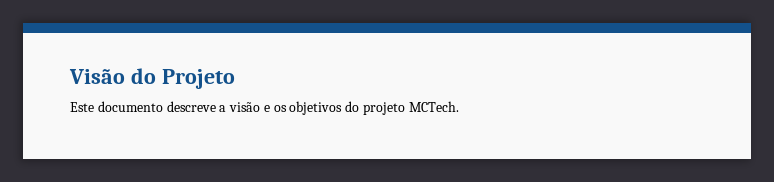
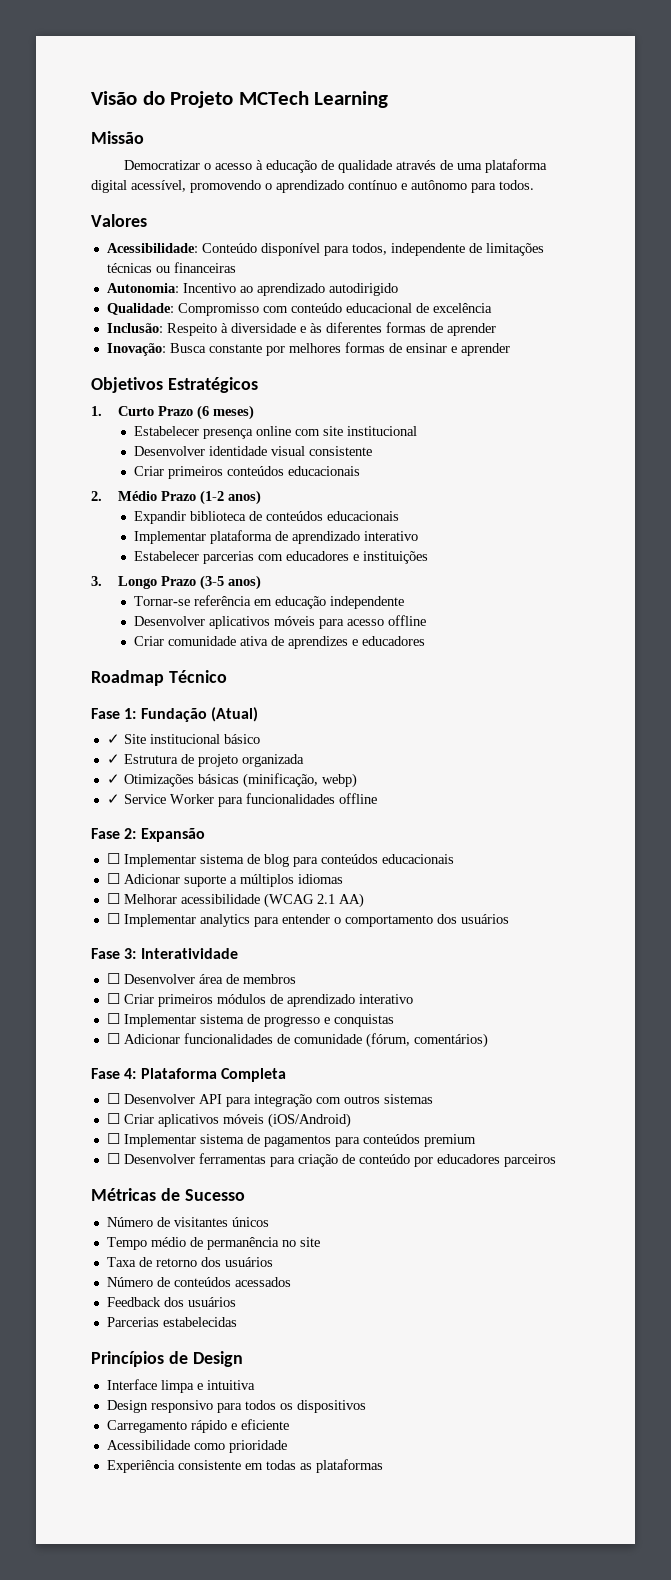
[70,101,459,115] // Este documento descreve a visão e os objetivos do projeto MCTech. -> [238,91,389,108] [91,131,144,144] [124,159,548,173] [91,180,534,193] [91,214,147,227] [106,243,544,256] [106,262,236,273] [106,283,398,296] [106,303,492,316] [106,322,496,336] [106,342,510,356] [91,377,258,393] [91,405,255,420] [134,426,418,439] [134,446,373,456] [134,466,361,479] [91,490,262,505] [134,511,400,524] [134,530,419,544] [134,551,429,564] [91,575,262,590] [134,595,405,609] [134,615,427,629] [134,636,426,649] [91,670,227,686] [91,707,258,722] [106,734,260,744] [106,754,304,767] [106,773,357,788] [106,793,377,807] [91,828,205,842] [106,853,454,867] [106,873,343,887] [106,893,364,908] [106,913,509,927] [91,948,238,959] [106,973,296,984] [106,993,413,1007] [106,1013,394,1027] [106,1033,488,1048] [91,1068,286,1082] [106,1093,433,1107] [106,1113,351,1128] [106,1133,476,1147] [106,1153,556,1167] [91,1188,245,1201] [106,1217,269,1227] [106,1237,320,1250] [106,1257,273,1267] [106,1277,291,1287] [106,1297,236,1307] [106,1317,237,1327] [91,1351,243,1367] [106,1379,255,1393] [106,1400,366,1413] [106,1419,289,1433] [106,1440,287,1453] [106,1459,383,1473] MCTech Learning // Missão // Democratizar o acesso à educação de qualidade através de uma plataforma digital acessível, promovendo o aprendizado contínuo e autônomo para todos. // Valores // Acessibilidade: Conteúdo disponível para todos, independente de limitações técnicas ou financeiras // Autonomia: Incentivo ao aprendizado autodirigido // Qualidade: Compromisso com conteúdo educacional de excelência // Inclusão: Respeito à diversidade e às diferentes formas de aprender // Inovação: Busca constante por melhores formas de ensinar e aprender // Objetivos Estratégicos // 1. Curto Prazo (6 meses) // Estabelecer presença online com site institucional // Desenvolver identidade visual consistente // Criar primeiros conteúdos educacionais // 2. Médio Prazo (1-2 anos) // Expandir biblioteca de conteúdos educacionais // Implementar plataforma de aprendizado interativo // Estabelecer parcerias com educadores e instituições // 3. Longo Prazo (3-5 anos) // Tornar-se referência em educação independente // Desenvolver aplicativos móveis para acesso offline // Criar comunidade ativa de aprendizes e educadores // Roadmap Técnico // Fase 1: Fundação (Atual) // ✓ Site institucional básico // ✓ Estrutura de projeto organizada // ✓ Otimizações básicas (minificação, webp) // ✓ Service Worker para funcionalidades offline // Fase 2: Expansão // ☐ Implementar sistema de blog para conteúdos educacionais // ☐ Adicionar suporte a múltiplos idiomas // ☐ Melhorar acessibilidade (WCAG 2.1 AA) // ☐ Implementar analytics para entender o comportamento dos usuários // Fase 3: Interatividade // ☐ Desenvolver área de membros // ☐ Criar primeiros módulos de aprendizado interativo // ☐ Implementar sistema de progresso e conquistas // ☐ Adicionar funcionalidades de comunidade (fórum, comentários) // Fase 4: Plataforma Completa // ☐ Desenvolver API para integração com outros sistemas // ☐ Criar aplicativos móveis (iOS/Android) // ☐ Implementar sistema de pagamentos para conteúdos premium // ☐ Desenvolver ferramentas para criação de conteúdo por educadores parceiros // Métricas de Sucesso // Número de visitantes únicos // Tempo médio de permanência no site // Taxa de retorno dos usuários // Número de conteúdos acessados // Feedback dos usuários // Parcerias estabelecidas // Princípios de Design // Interface limpa e intuitiva // Design responsivo para todos os dispositivos // Carregamento rápido e eficiente // Acessibilidade como prioridade // Experiência consistente em todas as plataformas

